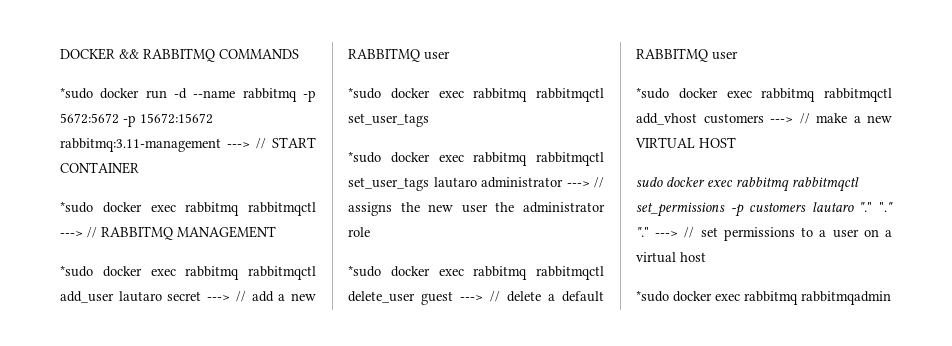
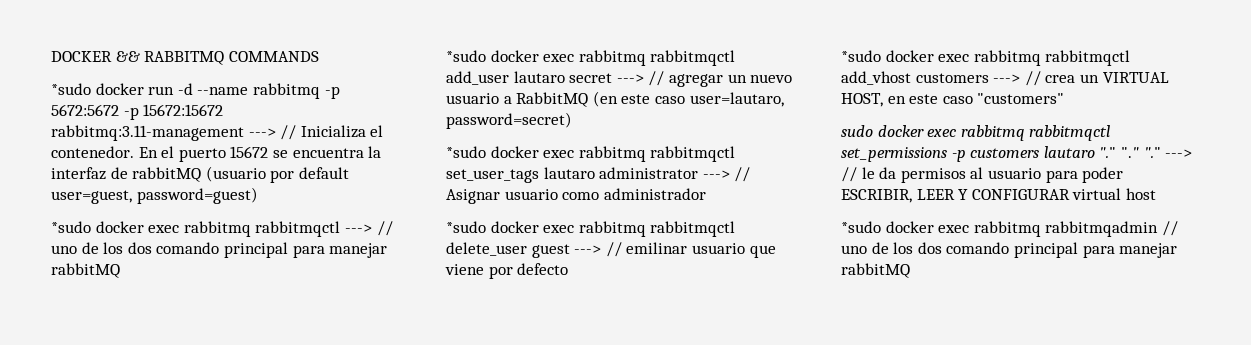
[272,137,316,148] [60,162,139,174] START CONTAINER -> [300,125,384,138] [51,146,382,162] [51,166,349,183] [51,187,258,204] Inicializa el contenedor. En el puerto 15672 se encuentra la interfaz de rabbitMQ (usuario por default user=guest, password=guest)
[101,226,276,240] RABBITMQ MANAGEMENT -> [51,242,388,258] [51,263,120,278] uno de los dos comando principal para manejar rabbitMQ
[251,291,317,302] [348,48,450,62] [348,87,604,102] [348,113,429,127] add a new RABBITMQ user // *sudo docker exec rabbitmq rabbitmqctl set_user_tags -> [668,74,793,87] [446,91,784,107] [446,112,572,129] agregar un nuevo usuario a RabbitMQ (en este caso user=lautaro, password=secret)
[348,202,605,216] [348,227,370,237] assigns the new user the administrator role -> [446,188,706,204] Asignar usuario como administrador
[507,291,604,302] [636,48,738,62] delete a default RABBITMQ user -> [626,242,776,258] [445,263,569,279] emilinar usuario que viene por defecto
[816,113,892,123] [635,137,736,148] make a new VIRTUAL HOST -> [1045,72,1169,83] [841,93,1065,107] crea un VIRTUAL HOST, en este caso "customers"
[700,227,892,241] set permissions to a user on a -> [861,167,1124,183] [841,189,1070,203] le da permisos al usuario para poder ESCRIBIR, LEER Y CONFIGURAR
(891, 298) none -> [1161,221,1178,236] [841,242,1178,258] [841,263,910,278] // uno de los dos comando principal para manejar rabbitMQ

